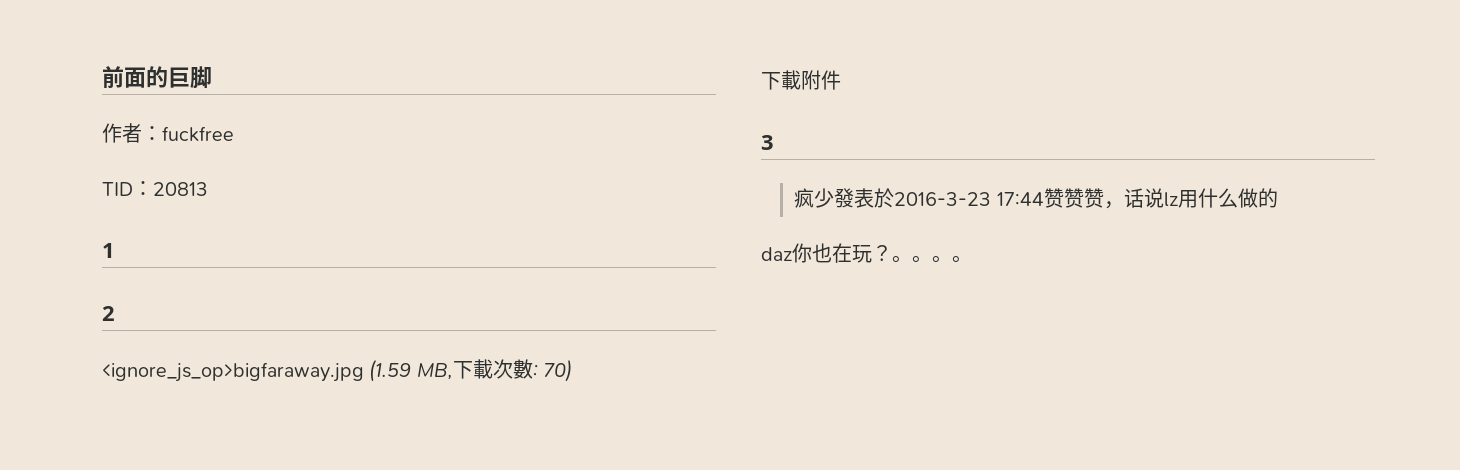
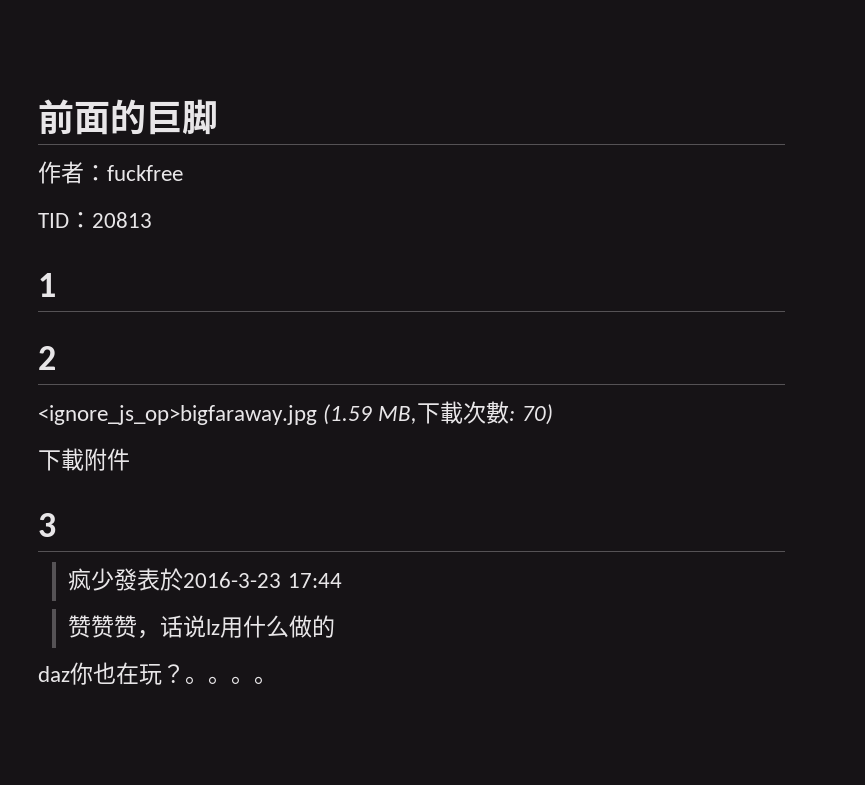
(1044, 199) none -> (342, 580) //

